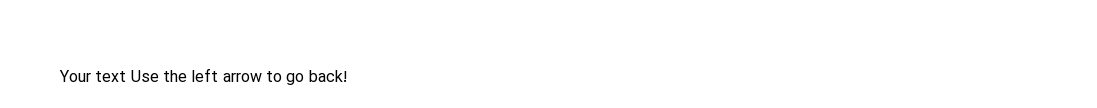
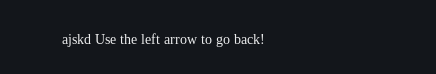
[59,70,127,82] Your text -> [62,34,91,47] ajskd

